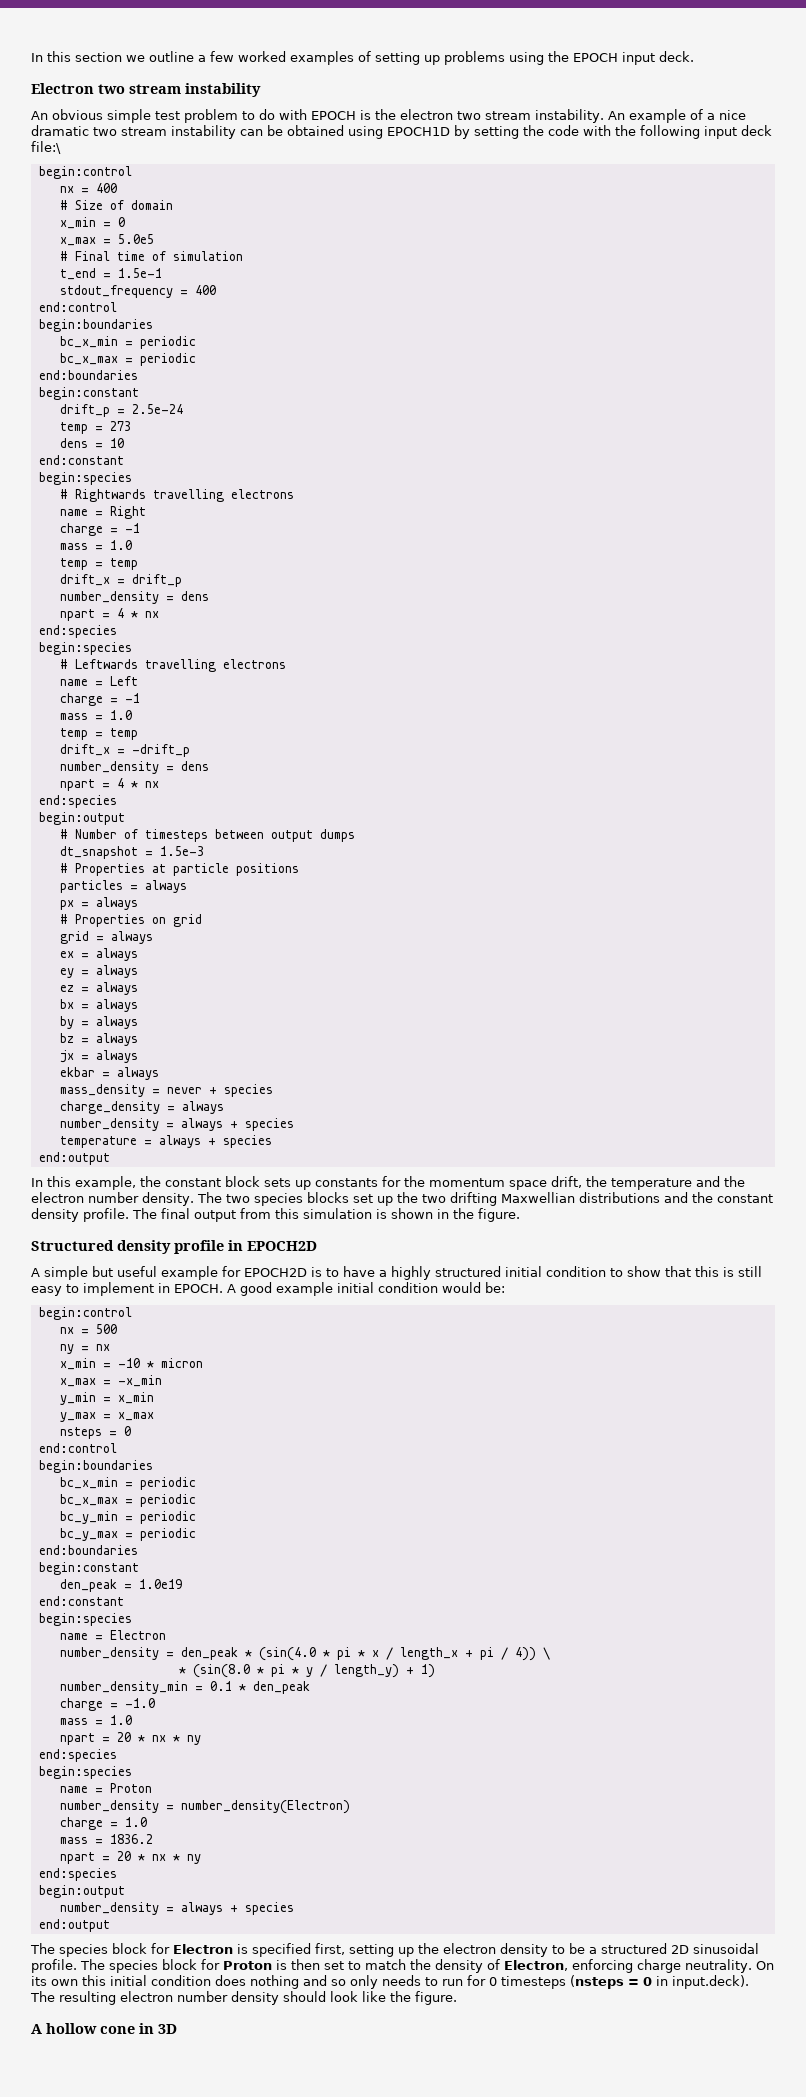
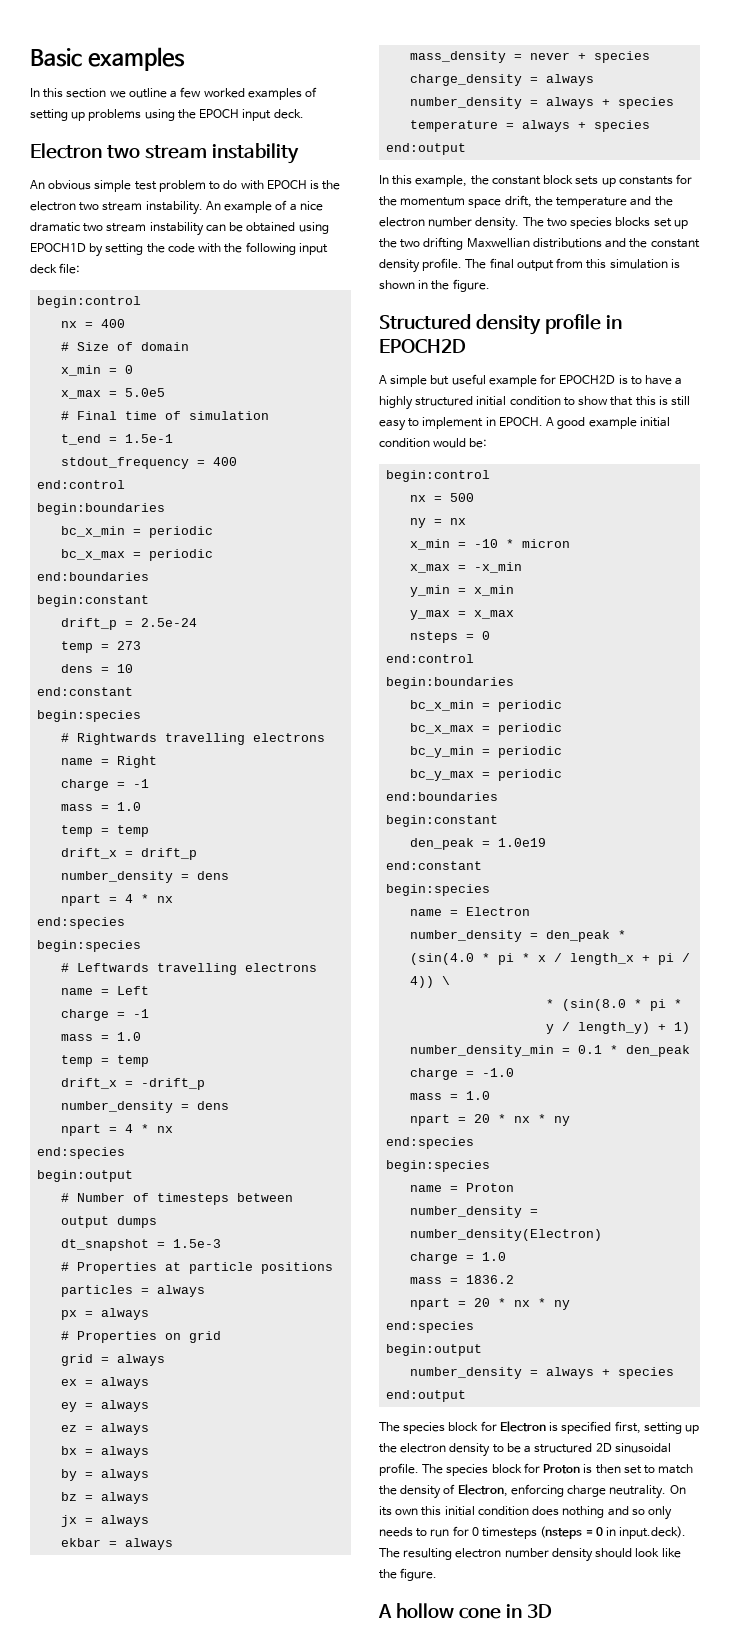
(31, 57) none -> [30,47,185,71] Basic examples //
[31,141,61,154] file:\ -> [59,263,81,274] file:

